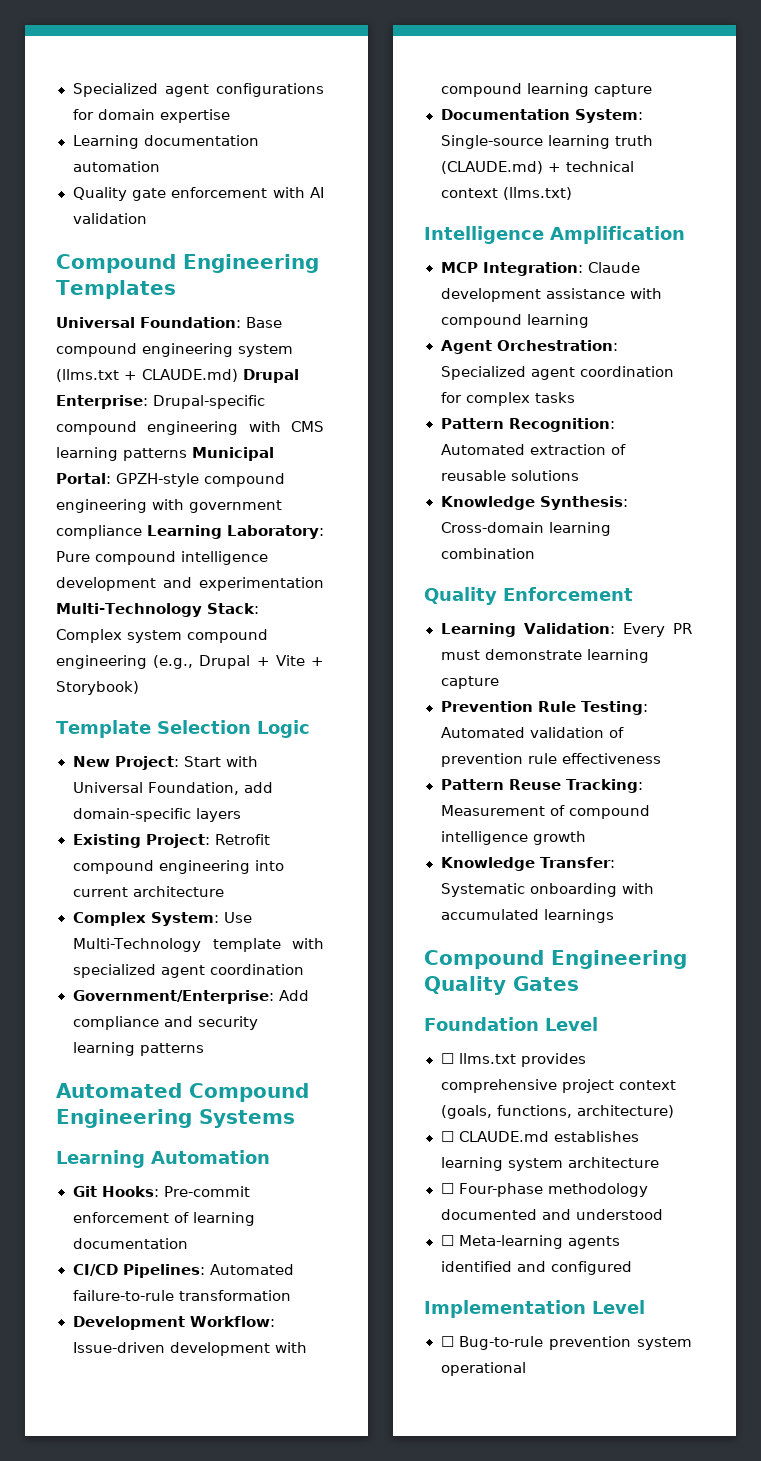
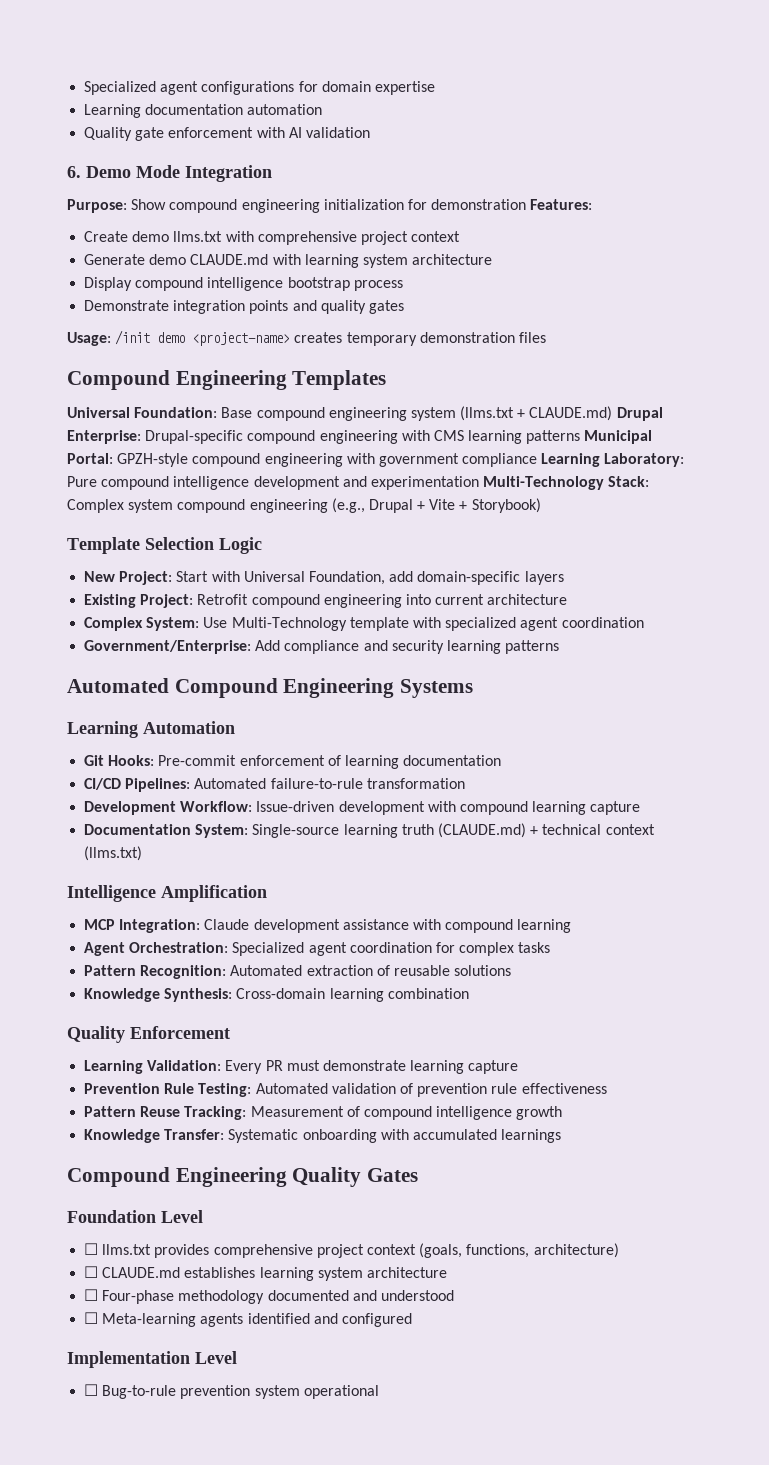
(147, 218) none -> [67,165,272,182] [67,199,593,213] [84,231,461,245] [84,254,493,268] [84,277,403,291] [84,300,404,314] [67,330,546,346] // 6. Demo Mode Integration // Purpose: Show compound engineering initialization for demonstration Features: // Create demo llms.txt with comprehensive project context // Generate demo CLAUDE.md with learning system architecture // Display compound intelligence bootstrap process // Demonstrate integration points and quality gates // Usage: /init demo <project-name> creates temporary demonstration files

